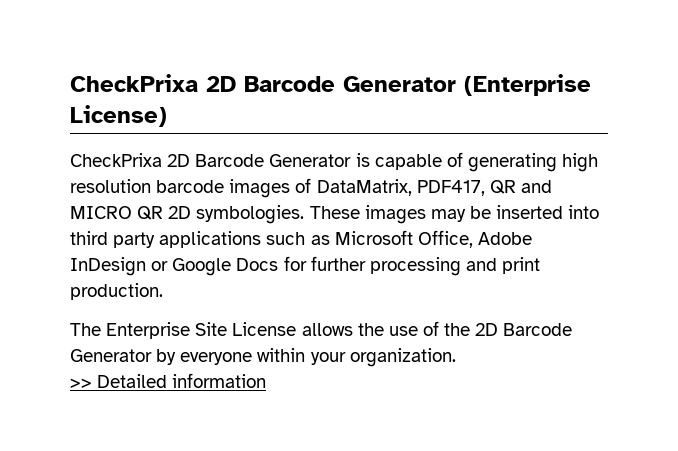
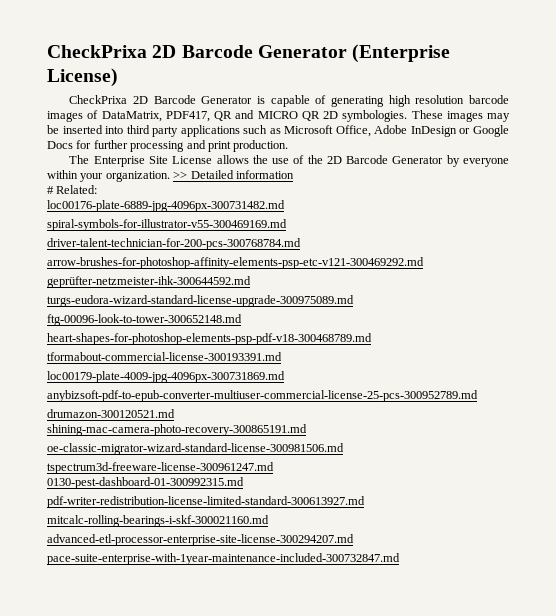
(456, 357) // -> (170, 176) none
(267, 380) none -> [47,185,98,194] [47,200,285,212] [47,219,287,231] [47,238,301,250] [47,257,424,269] [47,276,251,288] [47,295,354,307] [47,314,242,326] [47,333,372,345] [47,352,282,361] [47,371,285,383] [47,390,478,402] [47,409,175,418] [47,424,307,436] [47,443,344,455] [47,462,274,474] [47,477,244,489] [47,496,365,508] [47,515,269,527] [47,534,354,546] [47,553,400,565] // # Related: // loc00176-plate-6889-jpg-4096px-300731482.md // spiral-symbols-for-illustrator-v55-300469169.md // driver-talent-technician-for-200-pcs-300768784.md // arrow-brushes-for-photoshop-affinity-elements-psp-etc-v121-300469292.md // geprüfter-netzmeister-ihk-300644592.md // turgs-eudora-wizard-standard-license-upgrade-300975089.md // ftg-00096-look-to-tower-300652148.md // heart-shapes-for-photoshop-elements-psp-pdf-v18-300468789.md // tformabout-commercial-license-300193391.md // loc00179-plate-4009-jpg-4096px-300731869.md // anybizsoft-pdf-to-epub-converter-multiuser-commercial-license-25-pcs-300952789.md // drumazon-300120521.md // shining-mac-camera-photo-recovery-300865191.md // oe-classic-migrator-wizard-standard-license-300981506.md // tspectrum3d-freeware-license-300961247.md // 0130-pest-dashboard-01-300992315.md // pdf-writer-redistribution-license-limited-standard-300613927.md // mitcalc-rolling-bearings-i-skf-300021160.md // advanced-etl-processor-enterprise-site-license-300294207.md // pace-suite-enterprise-with-1year-maintenance-included-300732847.md

